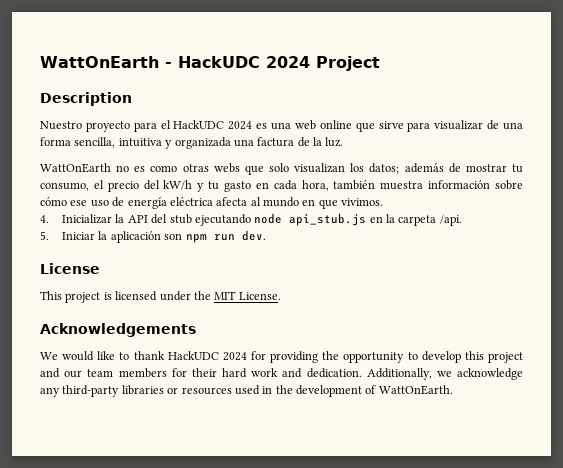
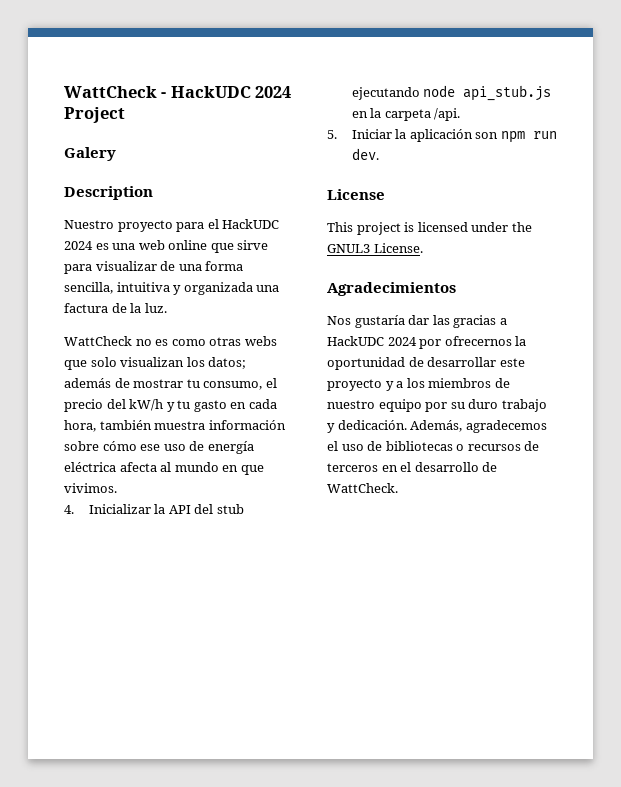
[40,56,159,68] WattOnEarth -> [64,86,157,98] WattCheck
(380, 63) none -> [64,147,116,161] // Galery
[40,163,111,173] WattOnEarth -> [64,336,132,346] WattCheck
[214,291,237,300] MIT -> [327,244,370,253] GNUL3
[40,323,196,337] [40,351,524,363] [40,368,523,380] [40,385,453,397] Acknowledgements // We would like to thank HackUDC 2024 for providing the opportunity to develop this project and our team members for their hard work and dedication. Additionally, we acknowledge any third-party libraries or resources used in the development of WattOnEarth. -> [327,282,456,296] [327,315,507,328] [327,336,527,349] [327,357,525,370] [327,378,510,391] [327,399,547,412] [327,420,547,433] [327,441,540,451] [327,462,498,472] [327,483,398,493] Agradecimientos // Nos gustaría dar las gracias a HackUDC 2024 por ofrecernos la oportunidad de desarrollar este proyecto y a los miembros de nuestro equipo por su duro trabajo y dedicación. Además, agradecemos el uso de bibliotecas o recursos de terceros en el desarrollo de WattCheck.

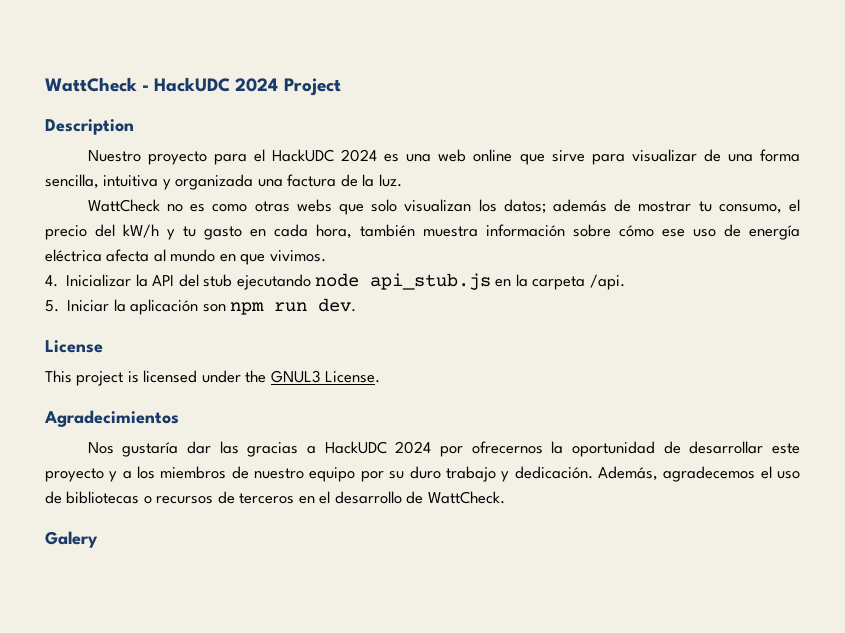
[64,147,116,161] // Galery -> (341, 87) none
(398, 488) none -> [45,531,98,548] // Galery

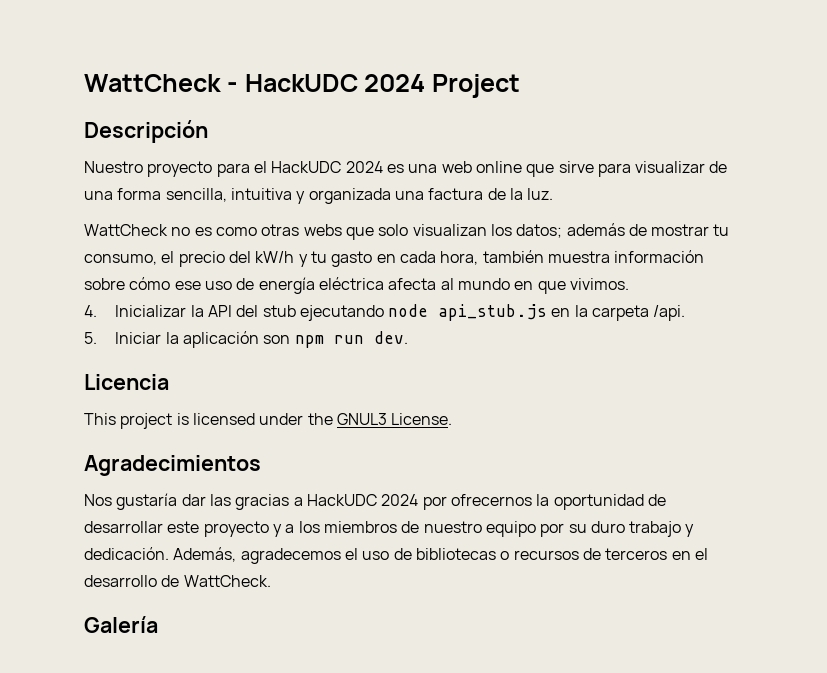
[45,119,134,135] Description -> [84,120,208,143] Descripción
[45,340,103,353] License -> [84,374,169,390] Licencia
[45,531,98,548] Galery -> [84,616,158,633] Galería

